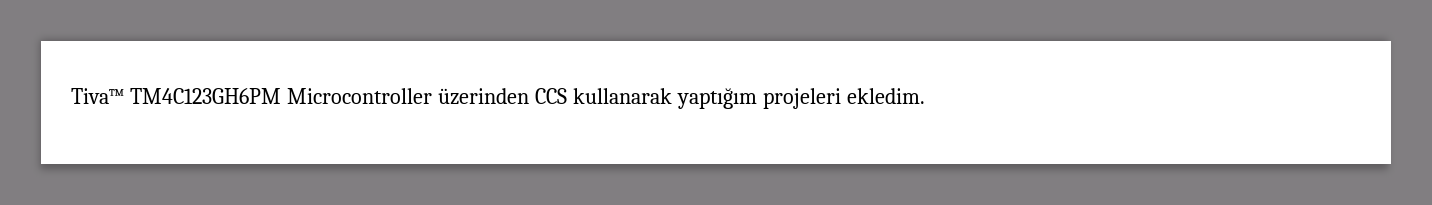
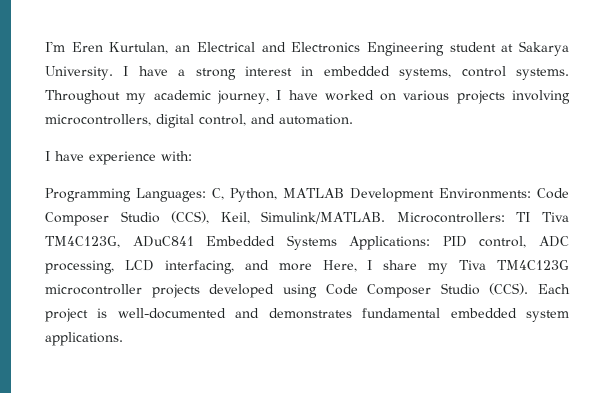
[71,88,925,109] Tiva™ TM4C123GH6PM Microcontroller üzerinden CCS kullanarak yaptığım projeleri ekledim. -> [45,41,569,56] [45,66,569,80] [45,90,570,104] [45,114,353,128] [45,151,192,165] [45,188,569,202] [45,211,569,226] [45,235,569,250] [45,260,569,274] [45,283,570,298] [45,308,569,322] [45,332,123,346] I'm Eren Kurtulan, an Electrical and Electronics Engineering student at Sakarya University. I have a strong interest in embedded systems, control systems. Throughout my academic journey, I have worked on various projects involving microcontrollers, digital control, and automation. // I have experience with: // Programming Languages: C, Python, MATLAB Development Environments: Code Composer Studio (CCS), Keil, Simulink/MATLAB. Microcontrollers: TI Tiva TM4C123G, ADuC841 Embedded Systems Applications: PID control, ADC processing, LCD interfacing, and more Here, I share my Tiva TM4C123G microcontroller projects developed using Code Composer Studio (CCS). Each project is well-documented and demonstrates fundamental embedded system applications.

